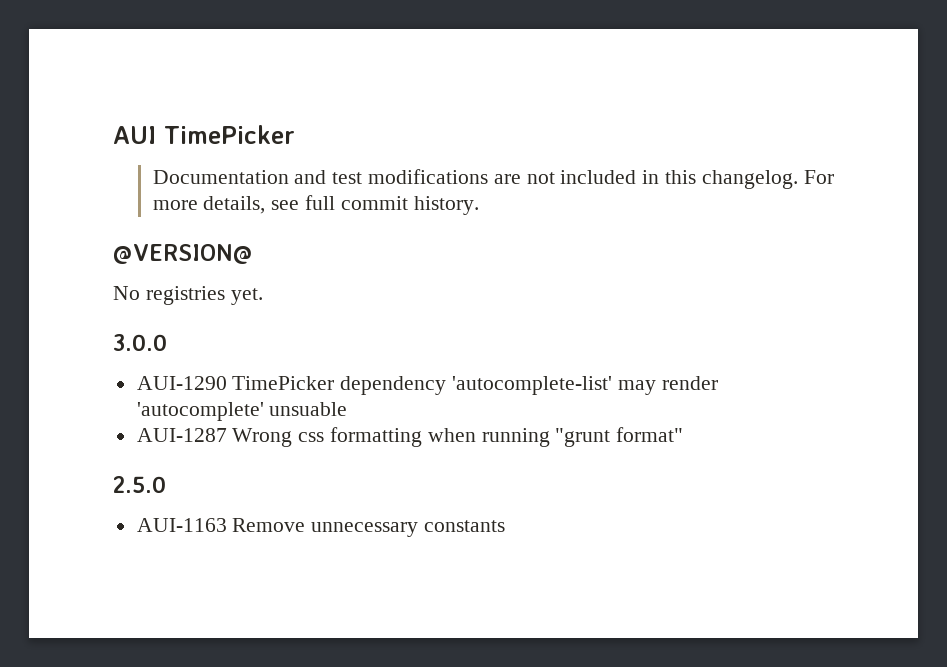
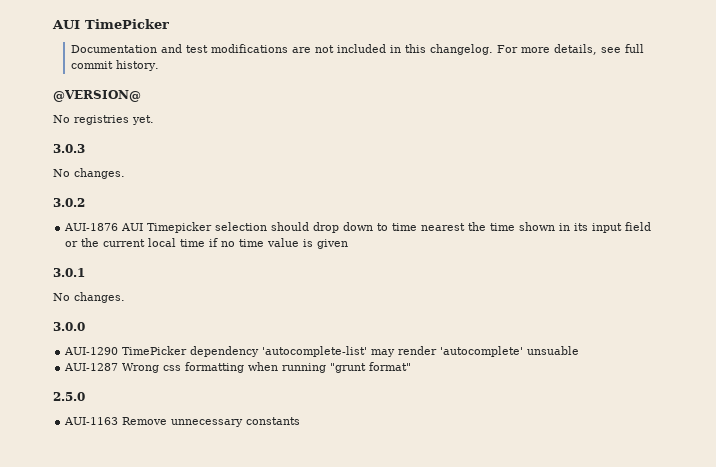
(263, 296) none -> [53,144,85,153] [53,168,125,179] [53,198,85,207] [64,222,652,233] [65,238,349,249] [53,268,85,277] [53,292,125,303] // 3.0.3 // No changes. // 3.0.2 // AUI-1876 AUI Timepicker selection should drop down to time nearest the time shown in its input field or the current local time if no time value is given // 3.0.1 // No changes.

